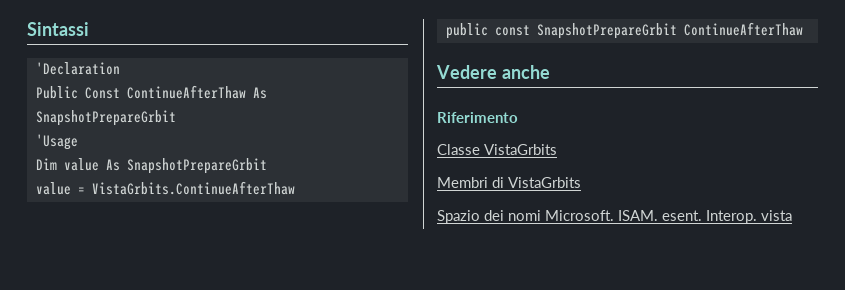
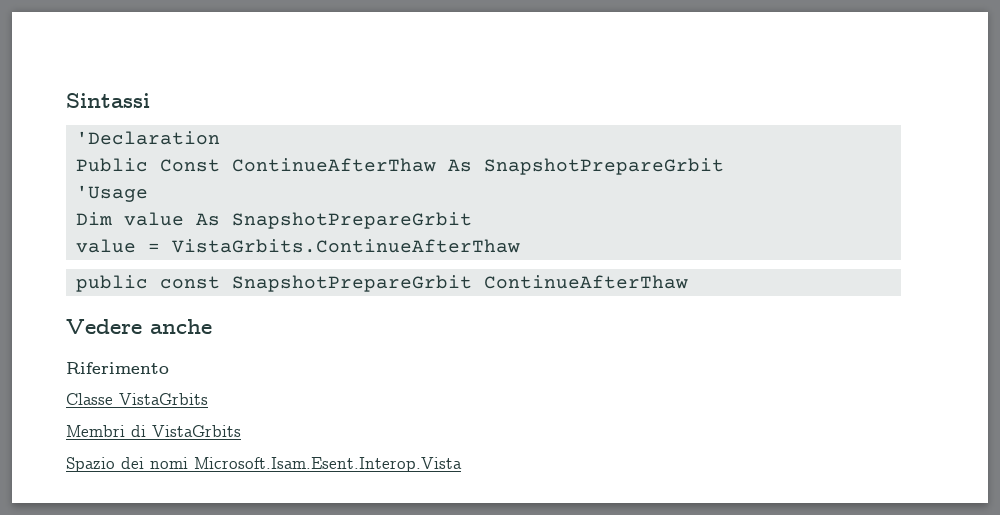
[545,210,792,224] Microsoft. ISAM. esent. Interop. vista -> [194,457,462,472] Microsoft.Isam.Esent.Interop.Vista

